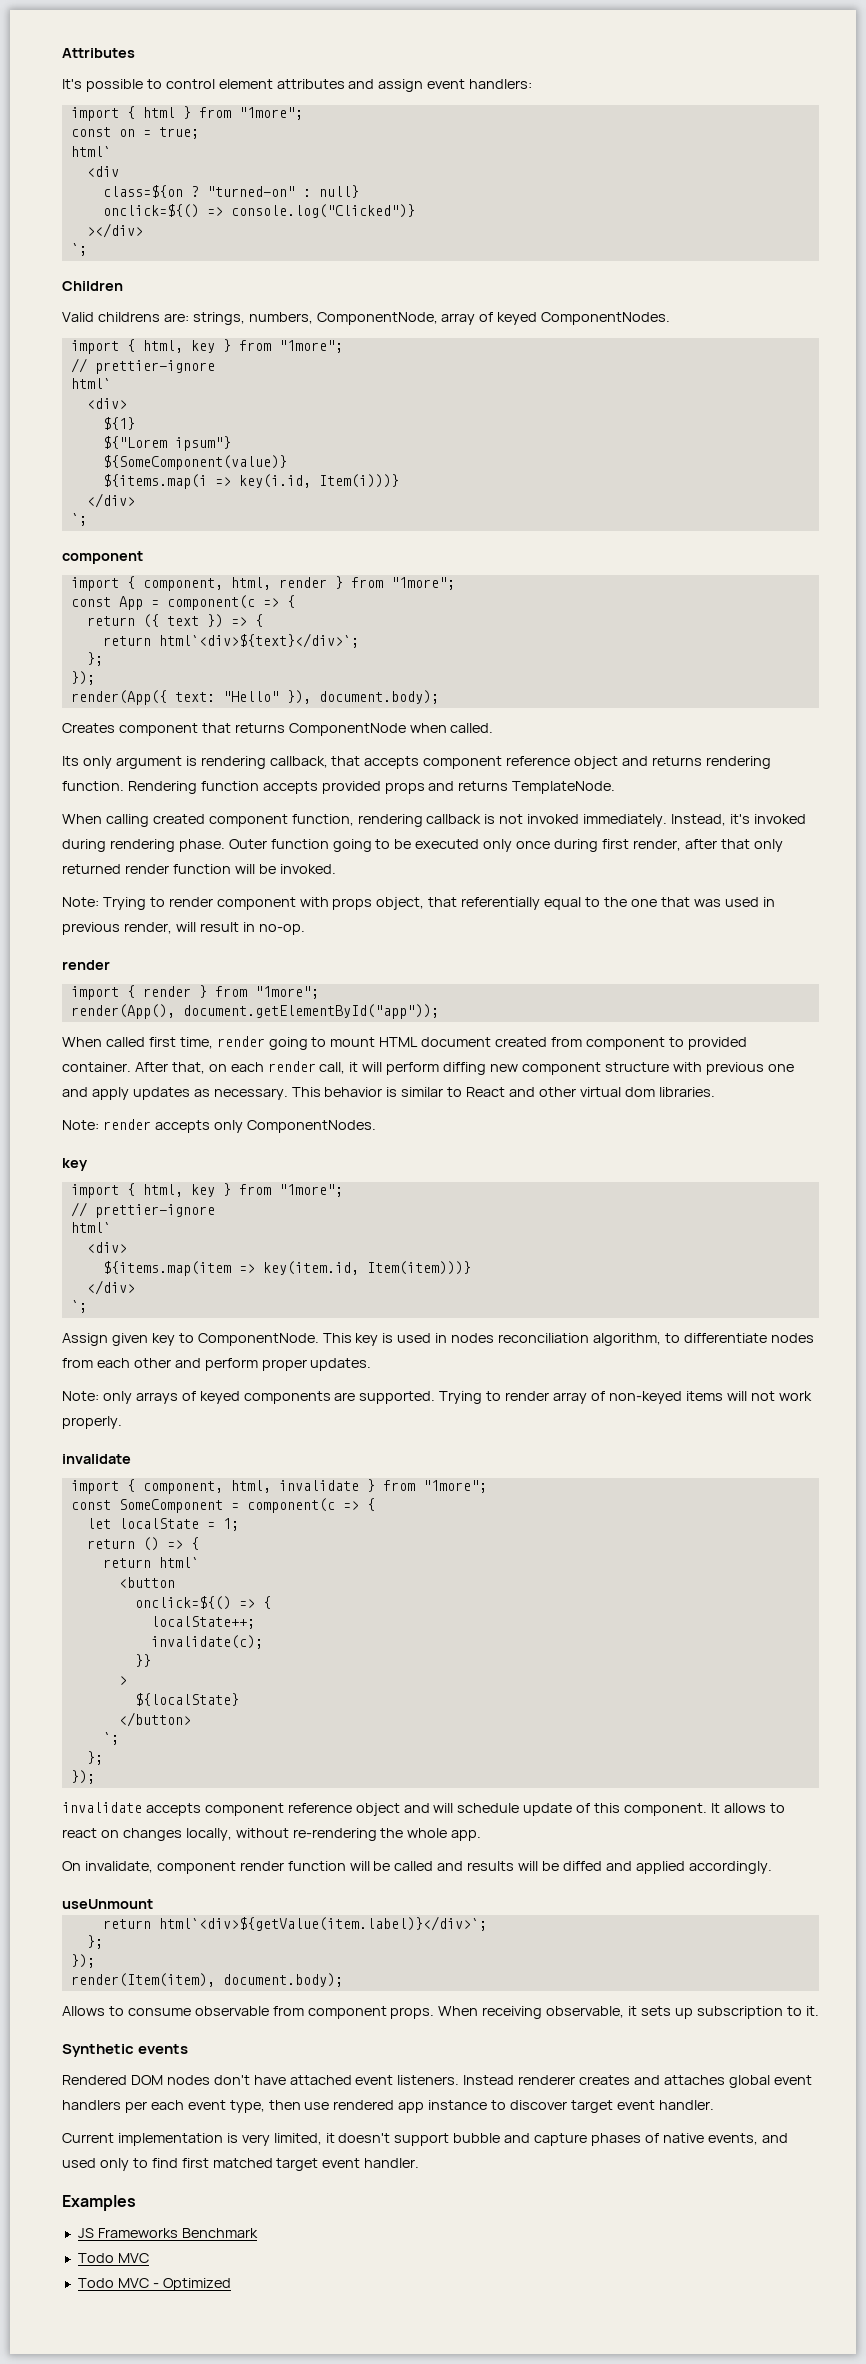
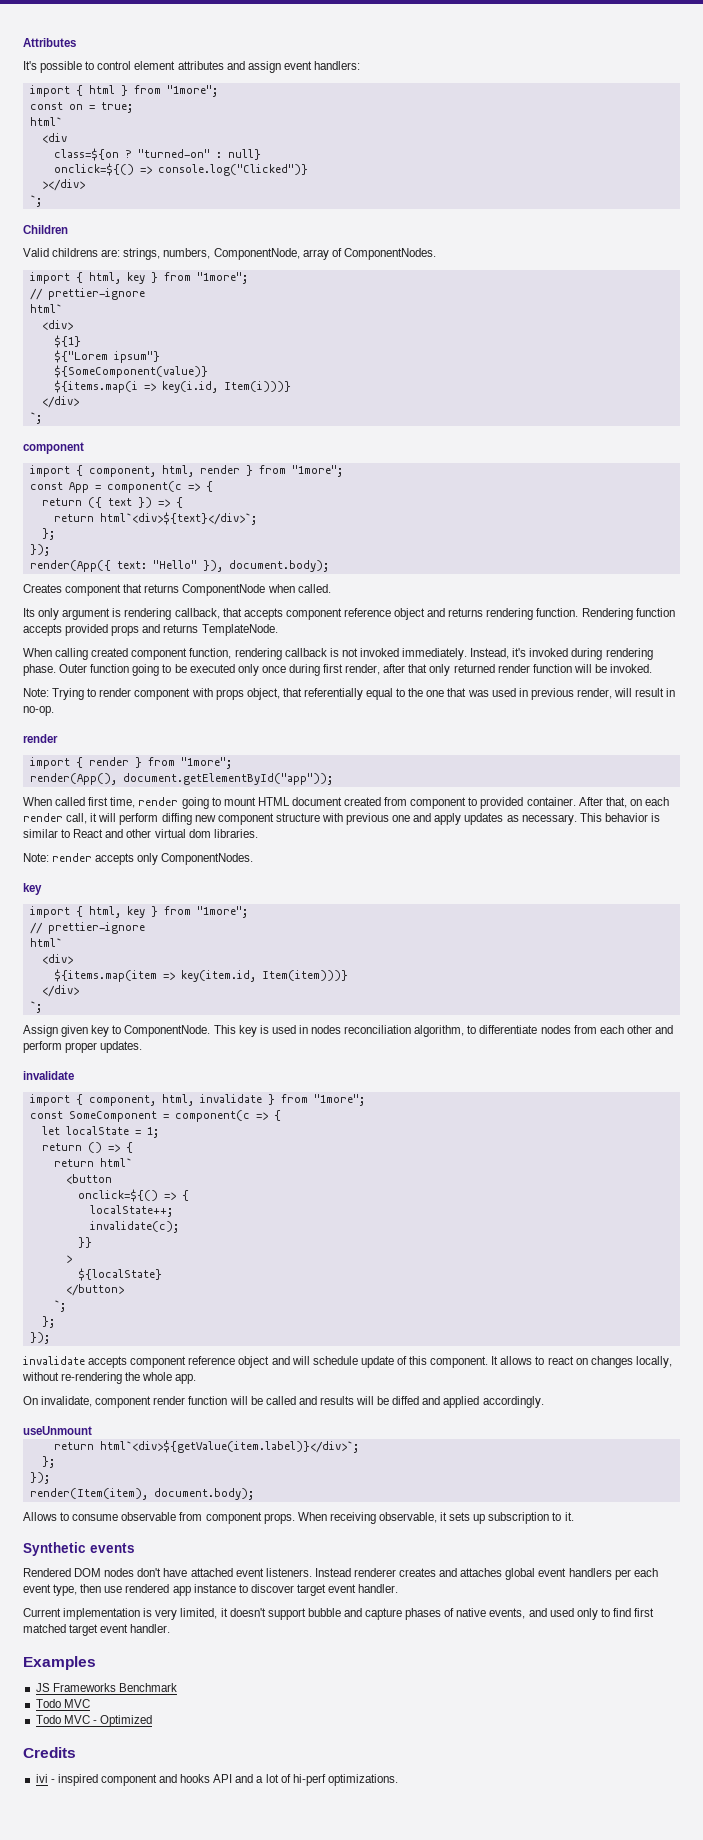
[497,312,538,325] keyed -> (342, 252) none
[62,1391,812,1404] [62,1416,122,1429] // Note: only arrays of keyed components are supported. Trying to render array of non-keyed items will not work properly. -> (143, 1047) none
(231, 2284) none -> [23,1747,76,1758] [35,1774,398,1786] // Credits // ivi - inspired component and hooks API and a lot of hi-perf optimizations.

